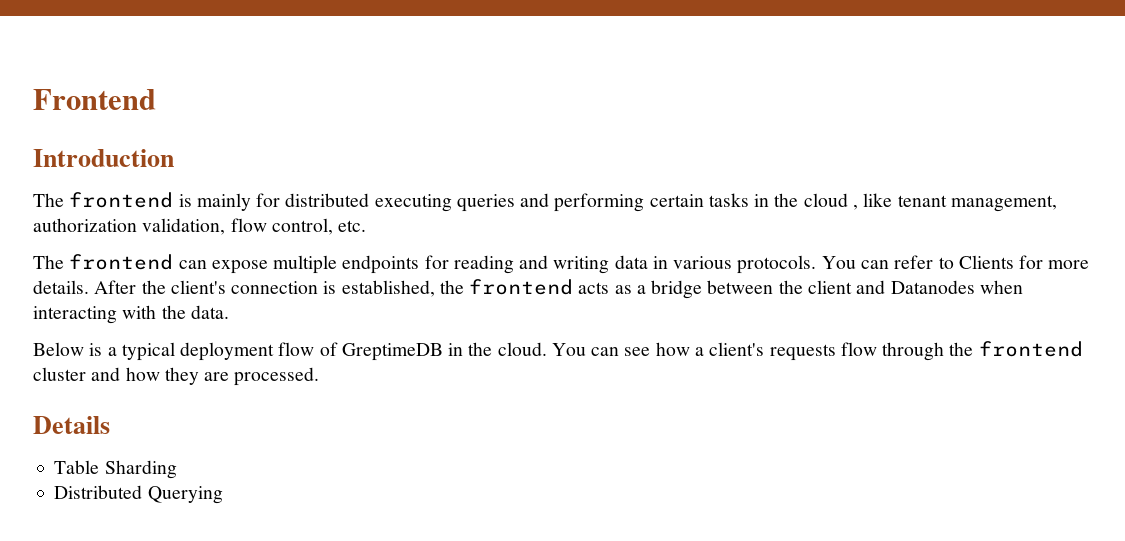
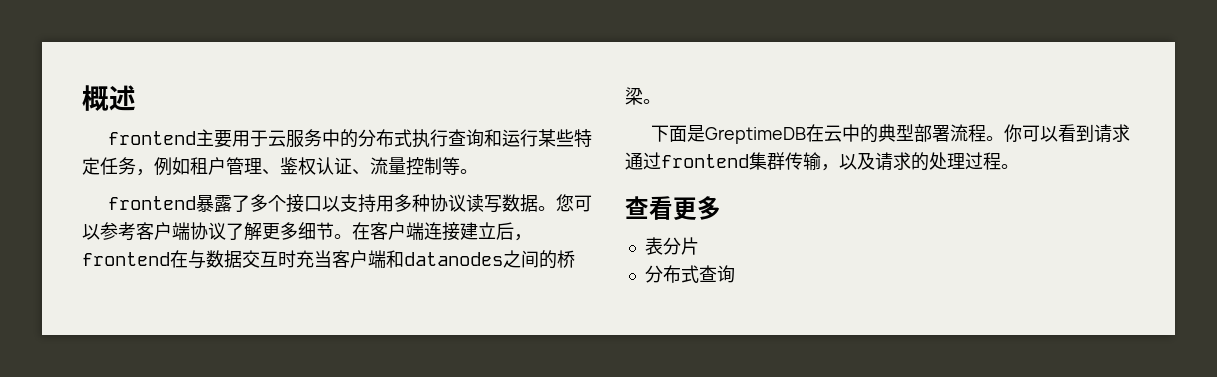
[33,89,156,110] [33,149,174,167] [33,192,1057,212] [33,218,367,235] [33,254,1090,274] [33,279,1023,299] [33,305,229,324] [33,341,1083,361] [33,367,320,386] [33,416,110,434] [54,460,177,479] [54,485,223,504] Frontend // Introduction // The frontend is mainly for distributed executing queries and performing certain tasks in the cloud , like tenant management, authorization validation, flow control, etc. // The frontend can expose multiple endpoints for reading and writing data in various protocols. You can refer to Clients for more details. After the client's connection is established, the frontend acts as a bridge between the client and Datanodes when interacting with the data. // Below is a typical deployment flow of GreptimeDB in the cloud. You can see how a client's requests flow through the frontend cluster and how they are processed. // Details // Table Sharding // Distributed Querying -> [82,85,136,111] [107,129,592,148] [82,157,478,176] [107,194,592,213] [82,222,532,241] [82,250,575,269] [625,87,661,105] [650,124,1130,144] [625,152,1019,171] [625,196,721,220] [644,237,699,255] [644,265,735,283] 概述 // frontend主要用于云服务中的分布式执行查询和运行某些特定任务，例如租户管理、鉴权认证、流量控制等。 // frontend暴露了多个接口以支持用多种协议读写数据。您可以参考客户端协议了解更多细节。在客户端连接建立后，frontend在与数据交互时充当客户端和datanodes之间的桥梁。 // 下面是GreptimeDB在云中的典型部署流程。你可以看到请求通过frontend集群传输，以及请求的处理过程。 // 查看更多 // 表分片 // 分布式查询

